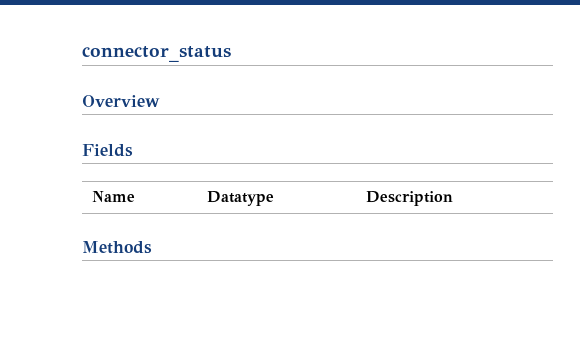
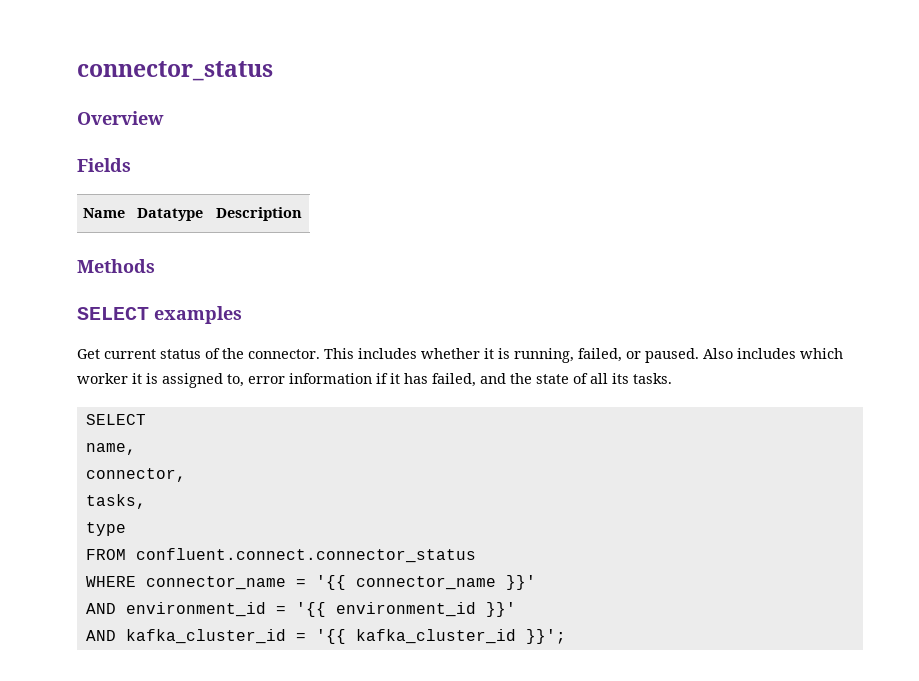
(152, 247) none -> [77,306,242,324] [77,348,843,363] [77,373,672,388] [85,414,146,425] [85,443,136,455] [85,468,186,482] [85,494,146,509] [85,522,126,536] [85,548,476,563] [85,575,536,590] [85,602,516,617] [85,629,566,644] // SELECT examples // Get current status of the connector. This includes whether it is running, failed, or paused. Also includes which worker it is assigned to, error information if it has failed, and the state of all its tasks. // SELECT // name, // connector, // tasks, // type // FROM confluent.connect.connector_status // WHERE connector_name = '{{ connector_name }}' // AND environment_id = '{{ environment_id }}' // AND kafka_cluster_id = '{{ kafka_cluster_id }}';

